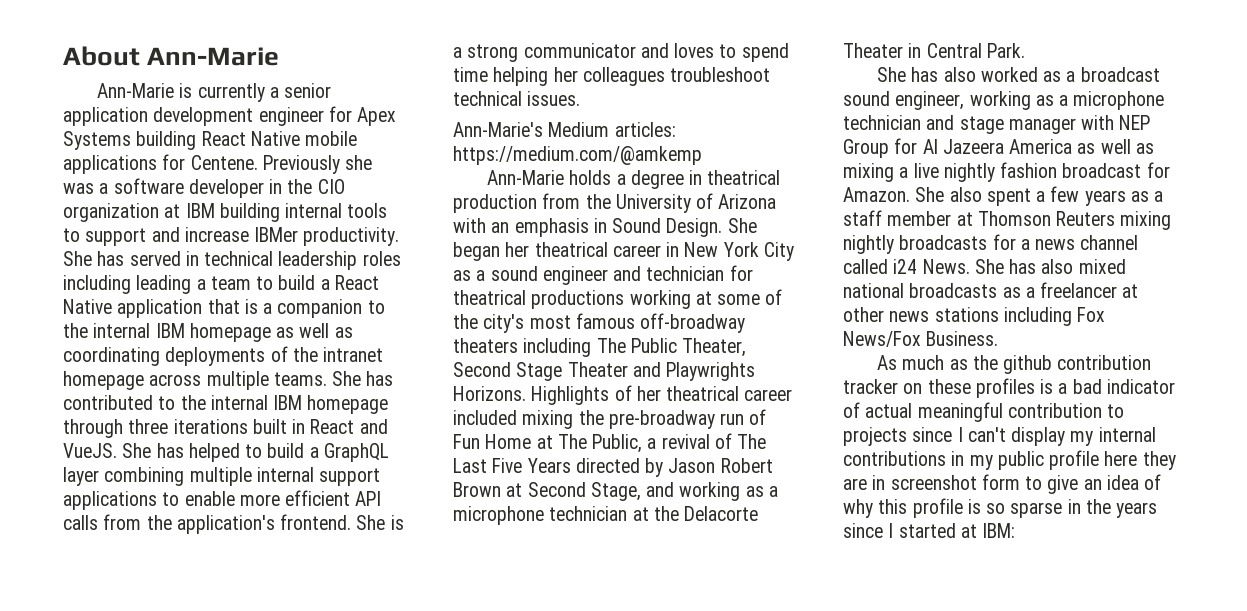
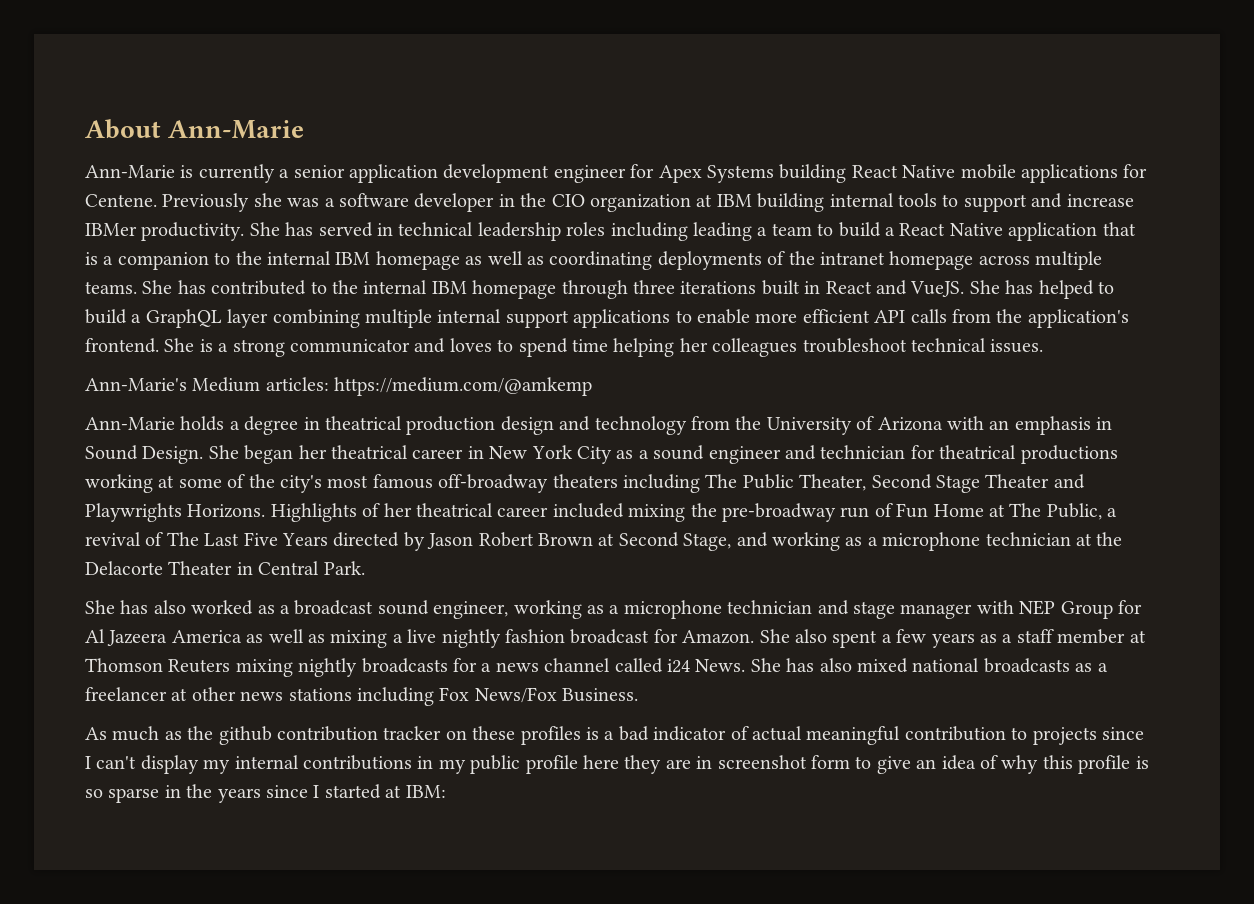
(537, 203) none -> [500,416,687,435] design and technology

